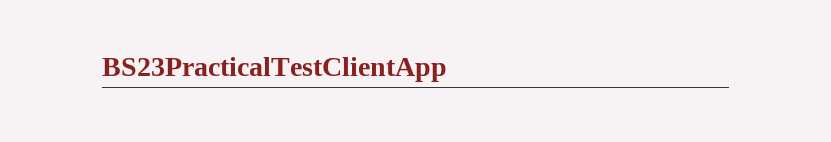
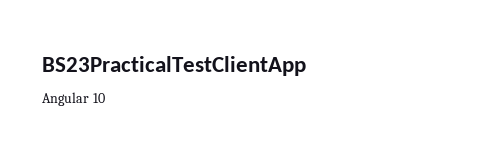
(447, 69) none -> [42,92,105,106] // Angular 10

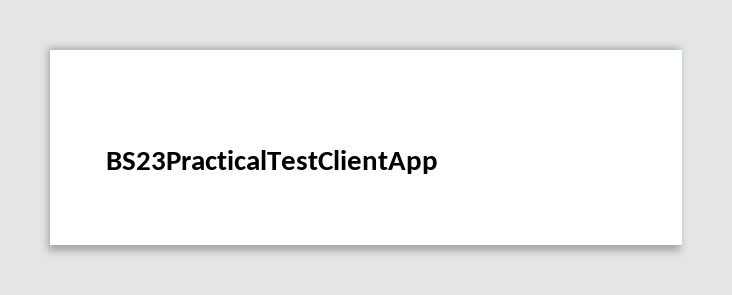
[42,92,105,106] // Angular 10 -> (438, 162) none

